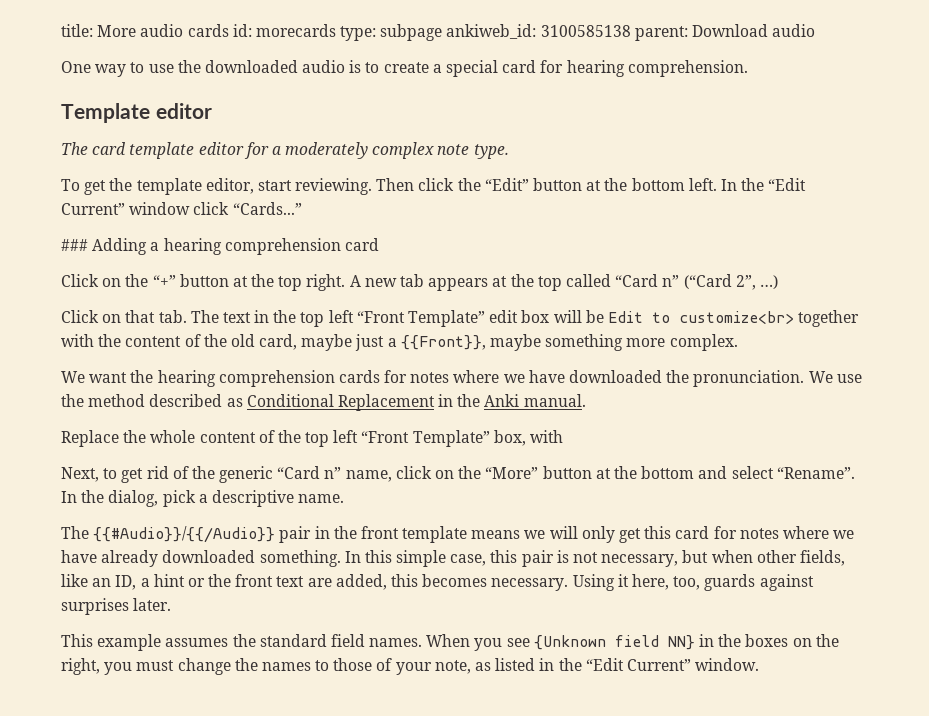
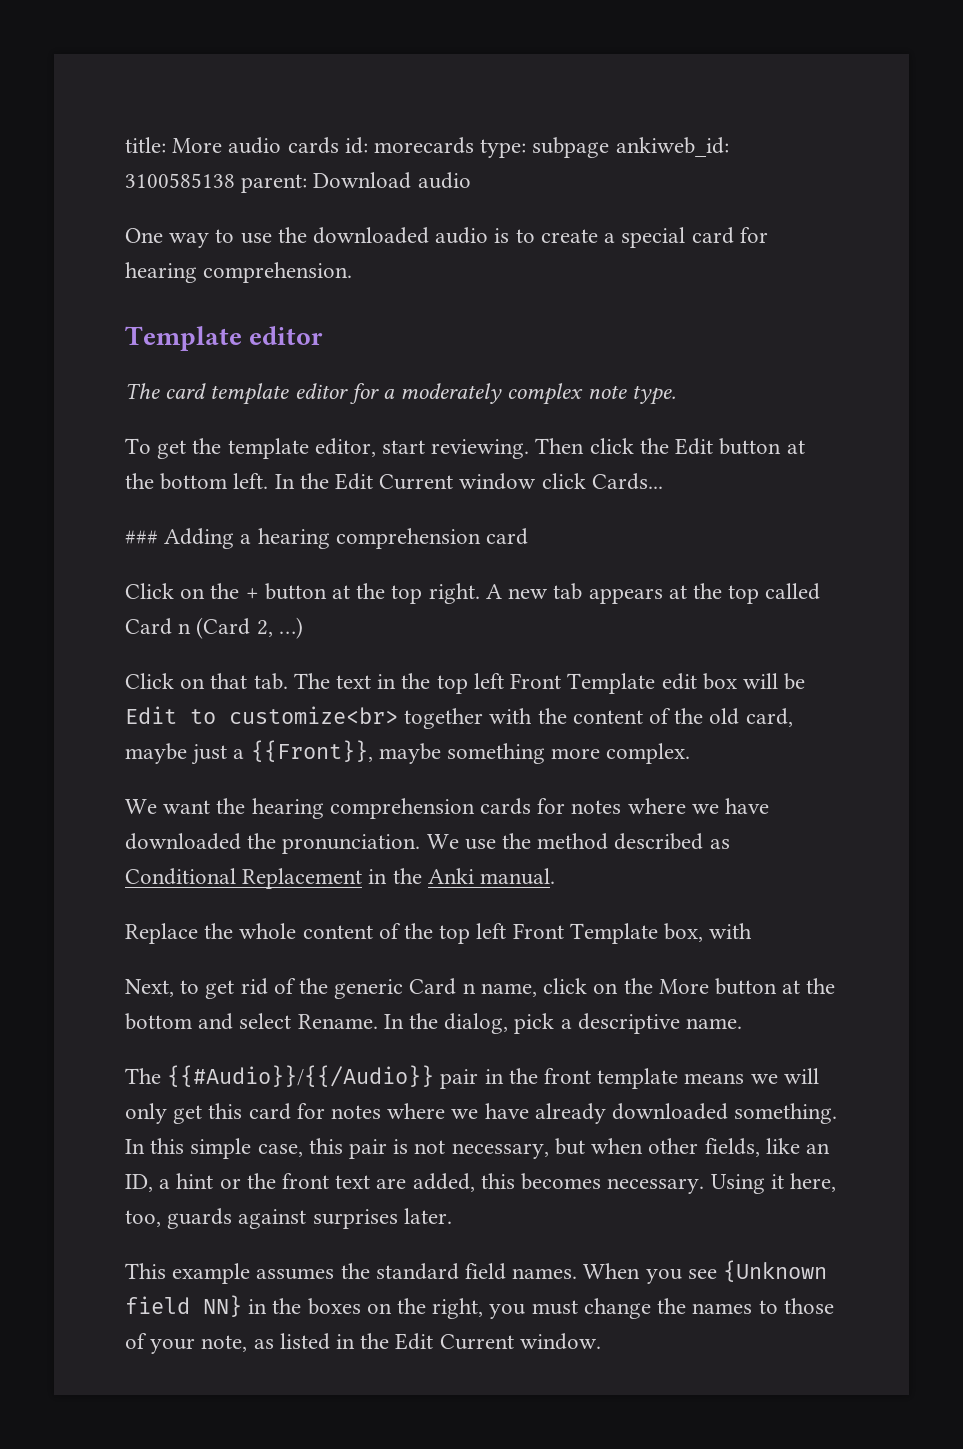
[484,178,529,191] “Edit” -> [675,438,714,455] Edit
[768,178,807,191] [61,203,125,215] “Edit Current” -> [335,473,454,490] Edit Current
[232,202,302,215] “Cards...” -> [591,473,663,490] Cards...
[152,275,176,287] “+” -> [245,588,259,599] +
[615,274,756,290] “Card n” (“Card 2”, -> [125,617,273,639] Card n (Card 2,
[356,310,486,327] “Front Template” -> [510,673,656,694] Front Template
[361,430,490,447] “Front Template” -> [512,923,658,944] Front Template
[277,466,342,479] “Card n” -> [409,978,476,995] Card n
[485,467,539,479] “More” -> [658,979,709,994] More
[776,467,855,479] “Rename”. -> [297,1014,378,1029] Rename.
[585,658,691,671] “Edit Current” -> [395,1333,514,1350] Edit Current

